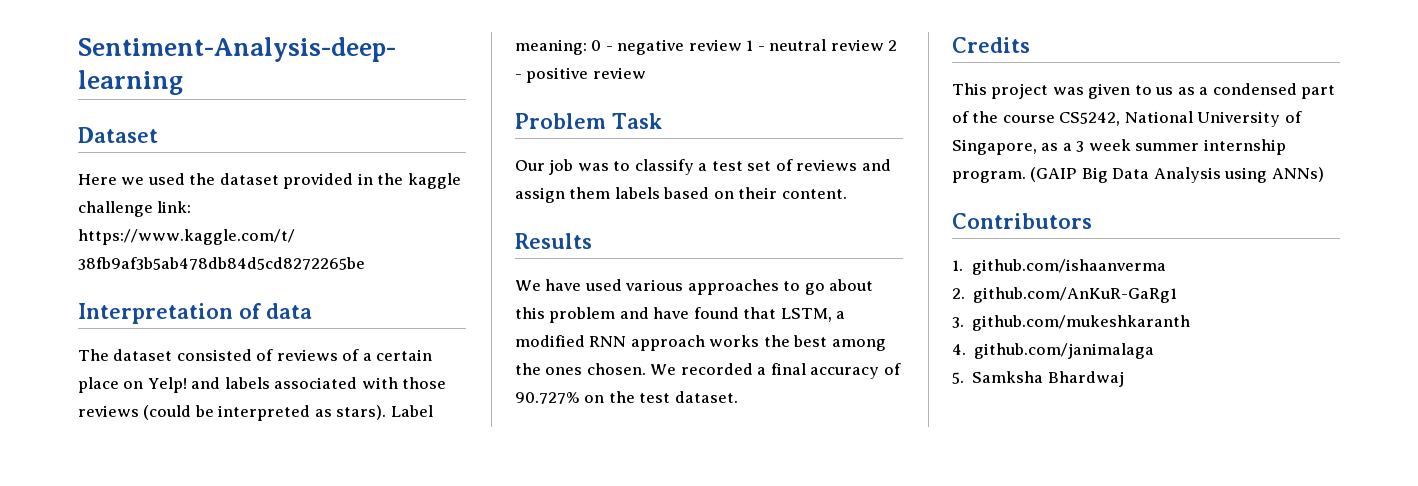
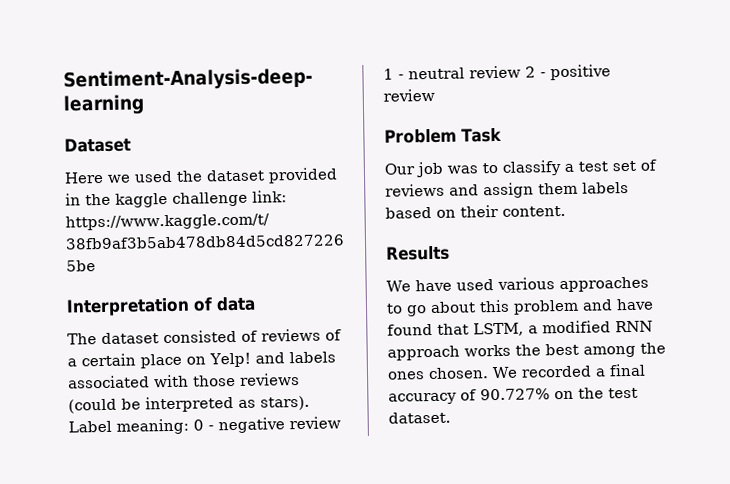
[952,37,1030,53] [952,83,1336,99] [952,111,1302,127] [952,139,1286,155] [952,167,1324,183] [952,213,1092,229] [952,259,1166,275] [952,287,1178,303] [952,315,1191,331] [952,343,1155,359] [952,371,1124,387] // Credits // This project was given to us as a condensed part of the course CS5242, National University of Singapore, as a 3 week summer internship program. (GAIP Big Data Analysis using ANNs) // Contributors // 1. github.com/ishaanverma // 2. github.com/AnKuR-GaRg1 // 3. github.com/mukeshkaranth // 4. github.com/janimalaga // 5. Samksha Bhardwaj -> (451, 417) none

